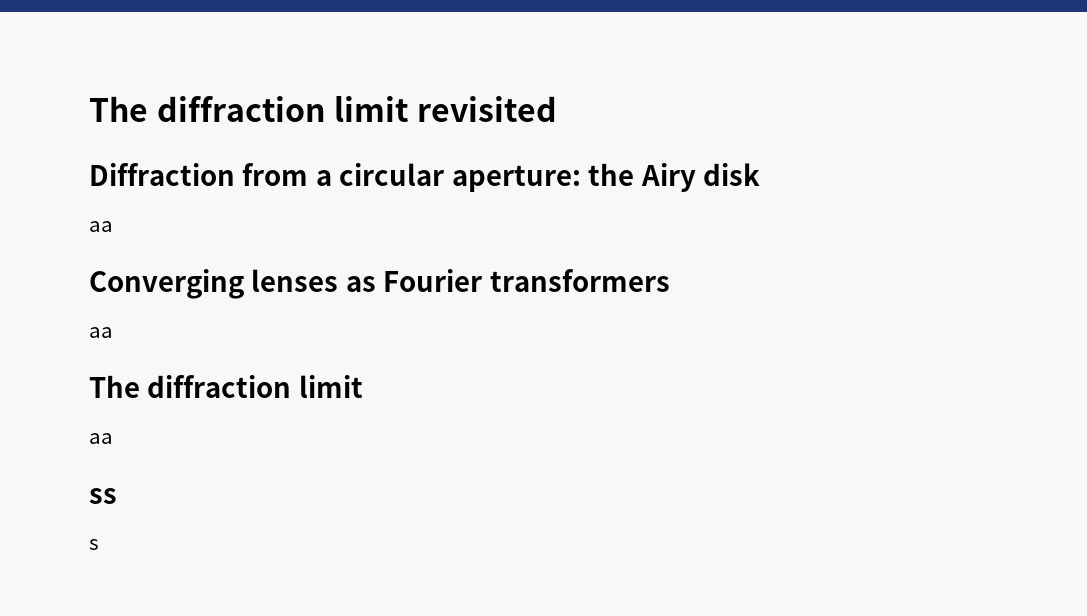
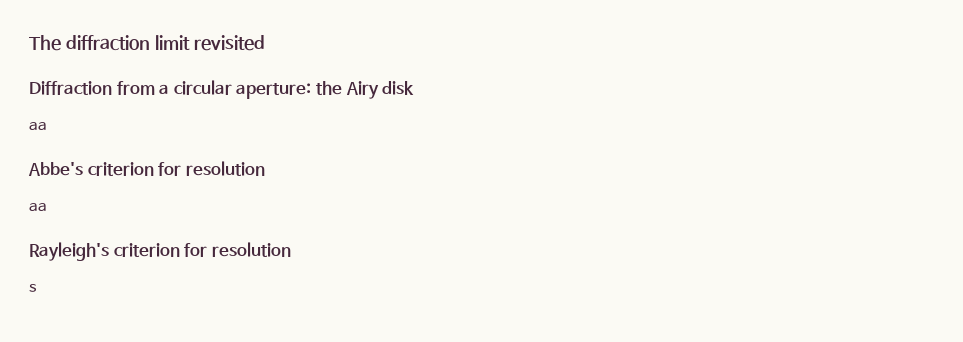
[89,269,670,299] [89,327,113,338] [89,375,363,398] [89,433,113,444] [89,488,117,504] Converging lenses as Fourier transformers // aa // The diffraction limit // aa // ss -> [28,161,265,176] [29,203,47,212] [29,242,291,261] Abbe's criterion for resolution // aa // Rayleigh's criterion for resolution

